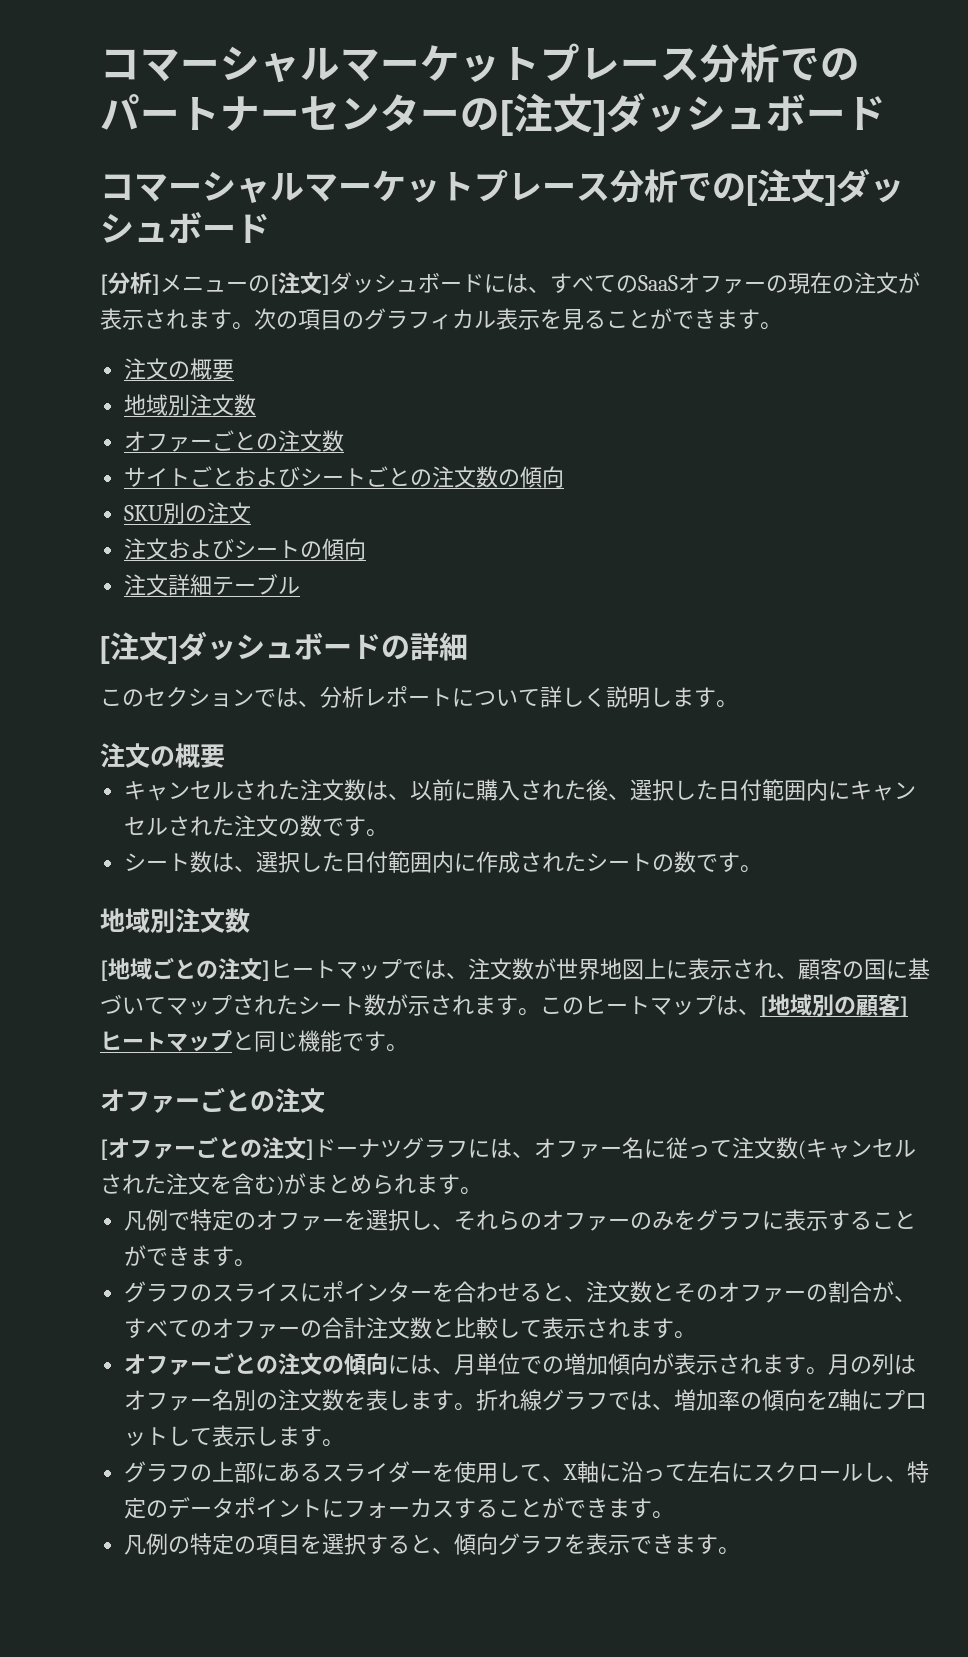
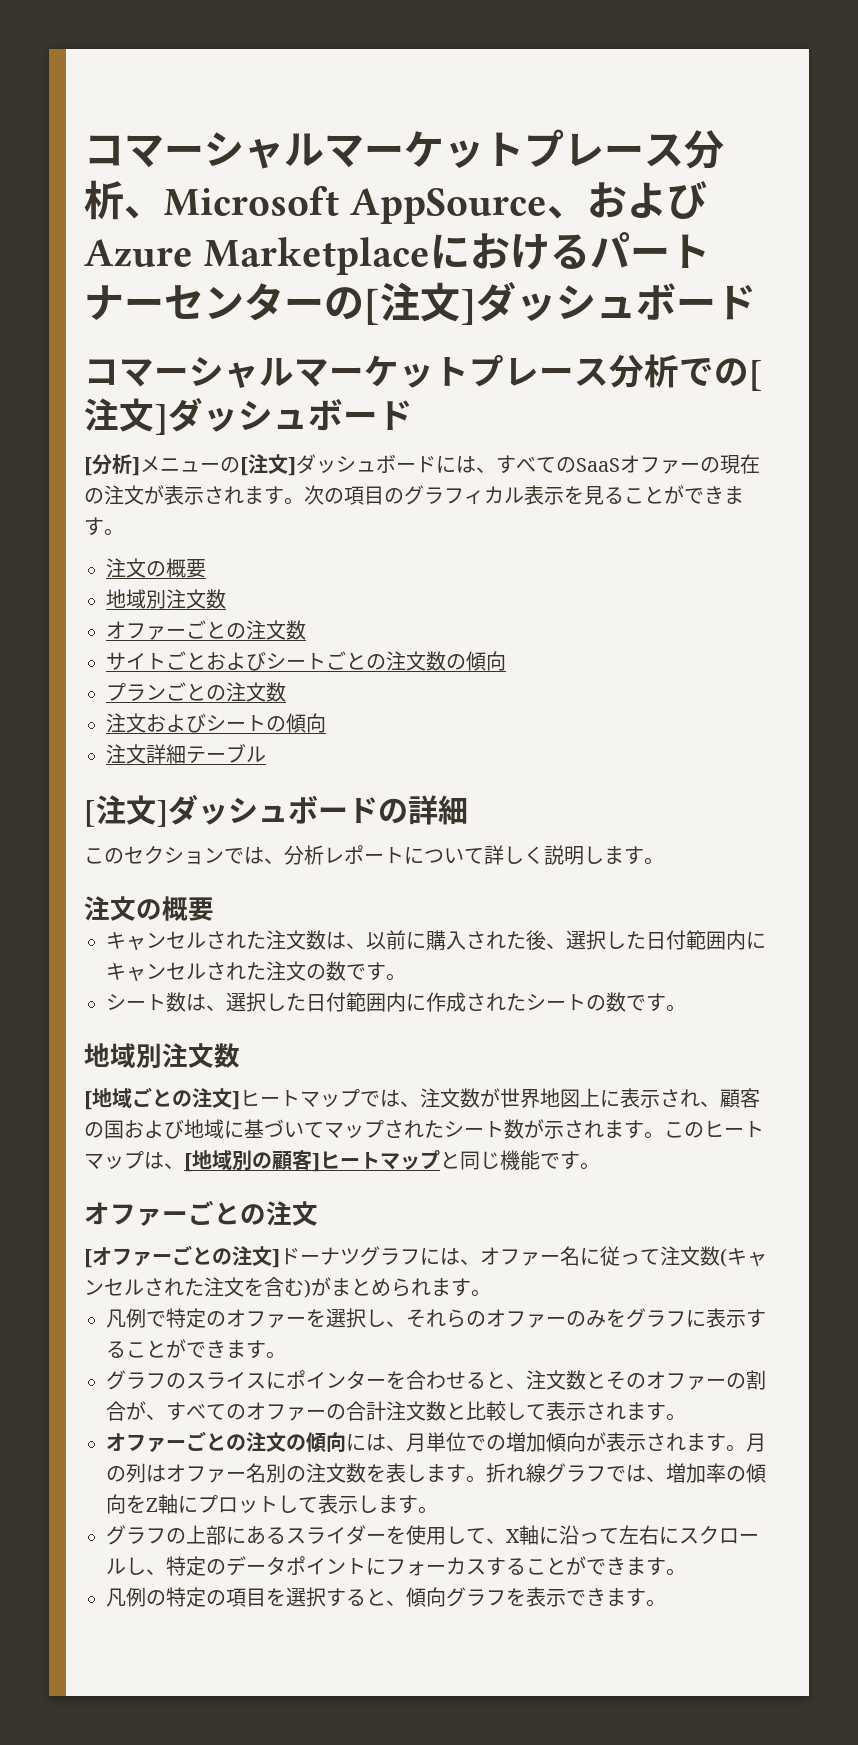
[100,43,860,83] コマーシャルマーケットプレース分析での -> [84,129,724,169] [84,180,707,224] [84,233,590,275] コマーシャルマーケットプレース分析、Microsoft AppSource、およびAzure Marketplaceにおける
[124,502,252,524] SKU別の注文 -> [106,682,286,702] プランごとの注文数
(886, 969) none -> [124,1119,224,1139] および地域

